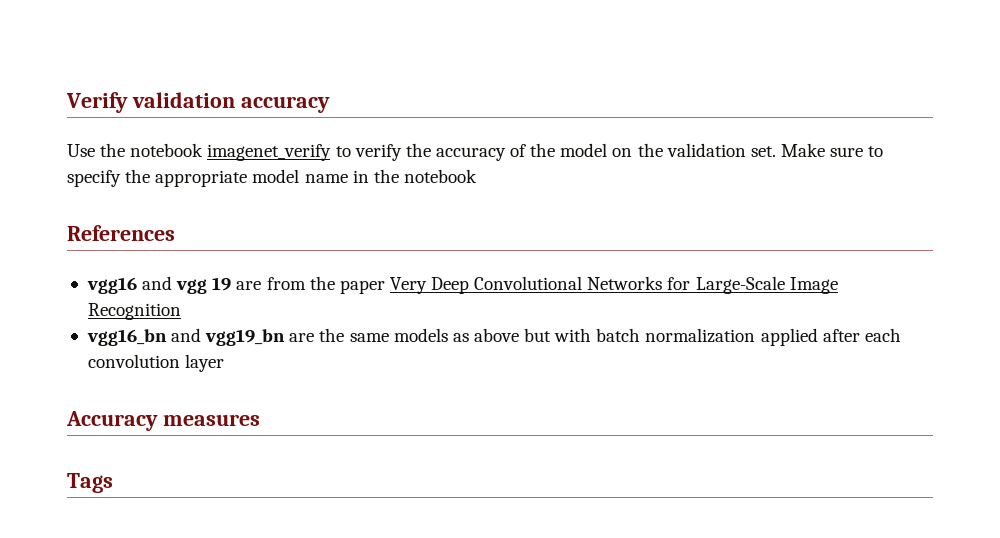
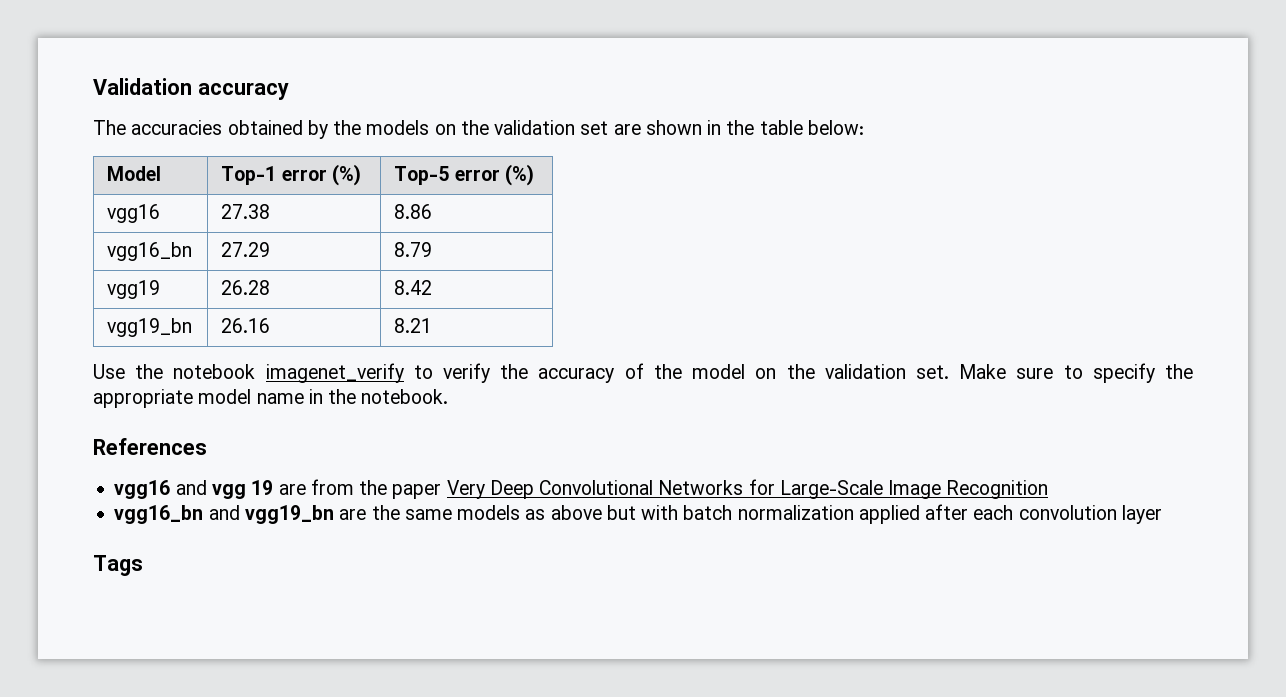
[66,92,330,113] Verify validation accuracy -> [93,78,289,100] [93,120,864,139] [107,166,162,181] [221,164,361,186] [394,164,534,186] [107,204,161,223] [221,204,271,219] [394,204,433,219] [107,242,193,261] [221,242,271,257] [394,242,433,257] [107,280,161,299] [221,280,271,295] [394,280,433,295] [107,318,193,337] [221,318,271,333] [394,318,433,333] Validation accuracy // The accuracies obtained by the models on the validation set are shown in the table below: // Model | Top-1 error (%) | Top-5 error (%) // vgg16 | 27.38 | 8.86 // vgg16_bn | 27.29 | 8.79 // vgg19 | 26.28 | 8.42 // vgg19_bn | 26.16 | 8.21
[403,169,477,183] notebook -> [361,389,449,404] notebook.
[66,411,260,431] // Accuracy measures -> (1162, 514) none

